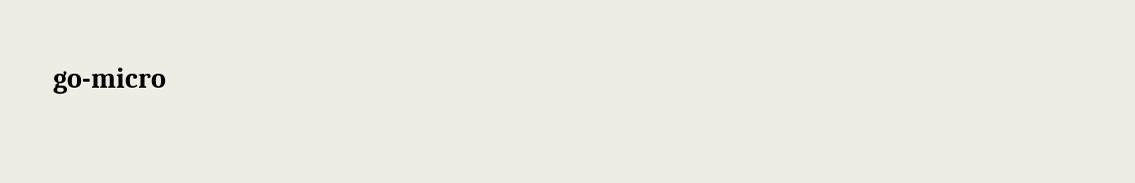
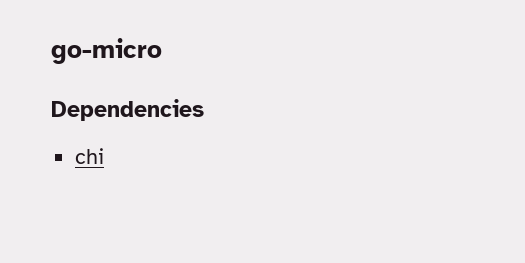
(167, 80) none -> [51,99,204,121] [75,148,105,164] // Dependencies // chi

